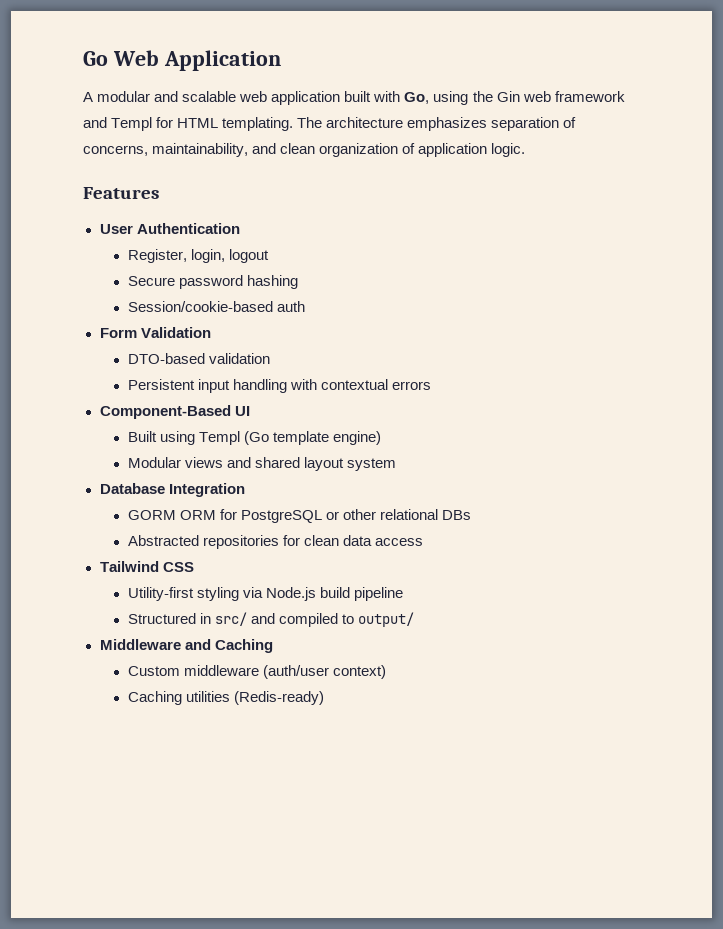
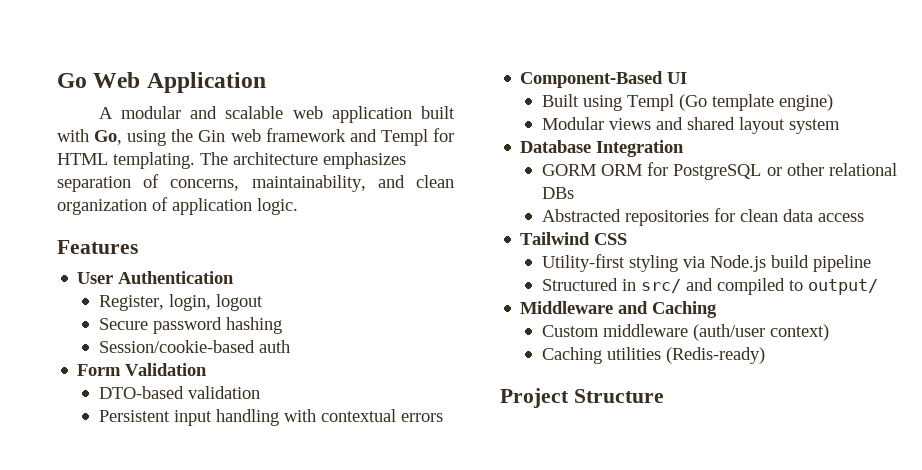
(324, 698) none -> [500,388,664,408] // Project Structure

